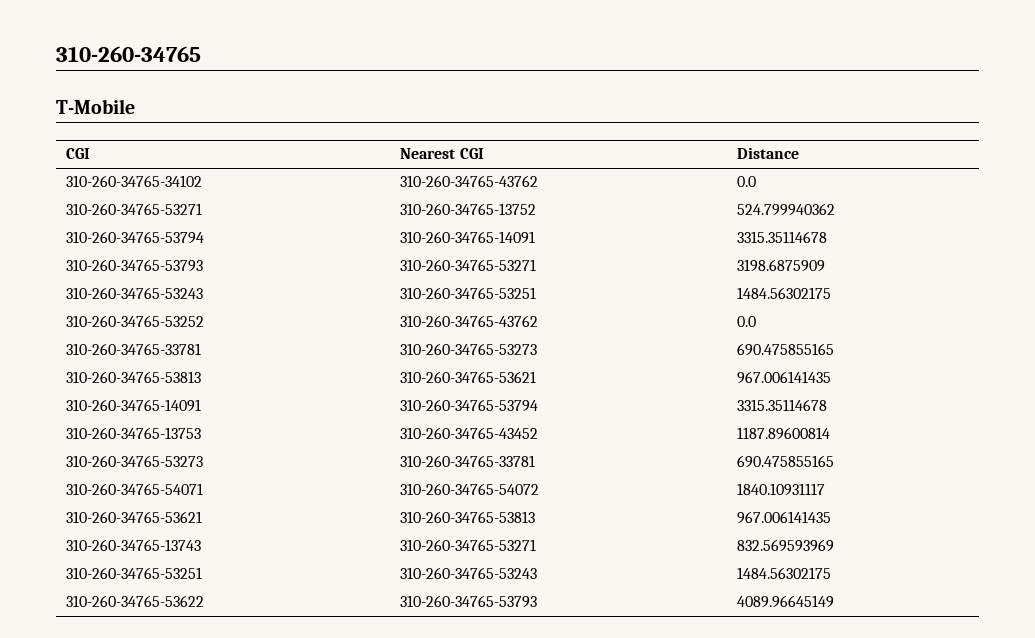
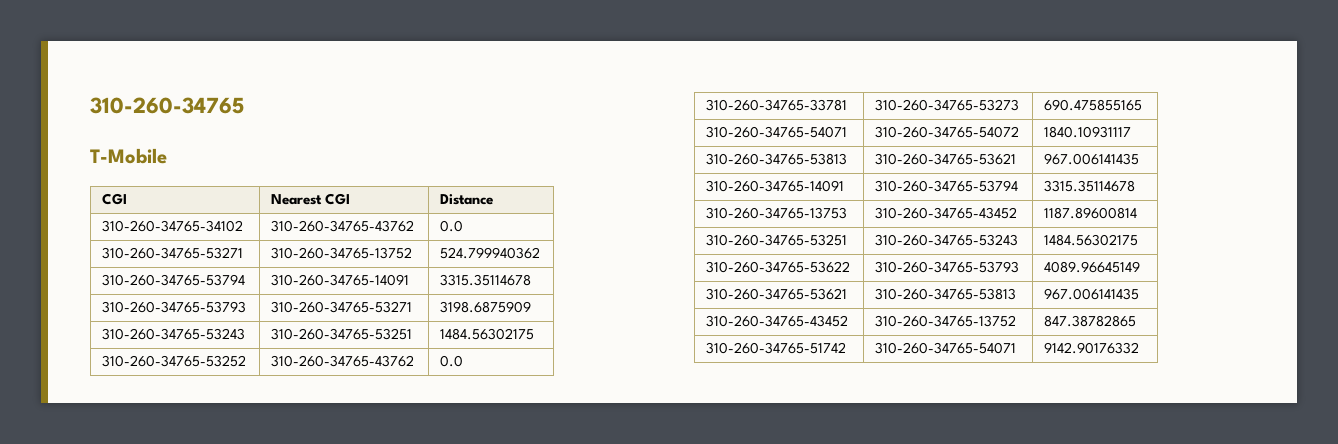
(835, 349) none -> [706,126,848,138] [875,126,1020,138] [1044,126,1132,138] // 310-260-34765-54071 | 310-260-34765-54072 | 1840.10931117
[66,455,204,467] [400,455,536,467] [737,455,835,468] [66,483,204,495] [400,483,540,495] [737,483,826,496] [66,511,203,523] [400,511,536,523] [737,511,832,524] [66,539,202,551] [400,539,537,551] [737,539,835,552] // 310-260-34765-53273 | 310-260-34765-33781 | 690.475855165 // 310-260-34765-54071 | 310-260-34765-54072 | 1840.10931117 // 310-260-34765-53621 | 310-260-34765-53813 | 967.006141435 // 310-260-34765-13743 | 310-260-34765-53271 | 832.569593969 -> (1138, 213) none
(835, 601) none -> [706,288,848,300] [875,288,1017,300] [1044,288,1140,300] [706,315,849,327] [875,315,1017,327] [1044,315,1137,327] [706,342,847,354] [875,342,1017,354] [1044,342,1140,354] // 310-260-34765-53621 | 310-260-34765-53813 | 967.006141435 // 310-260-34765-43452 | 310-260-34765-13752 | 847.38782865 // 310-260-34765-51742 | 310-260-34765-54071 | 9142.90176332

